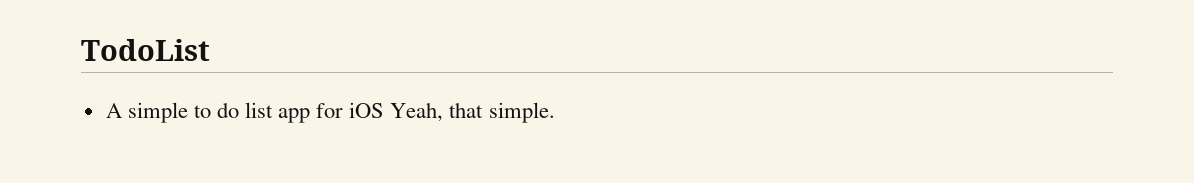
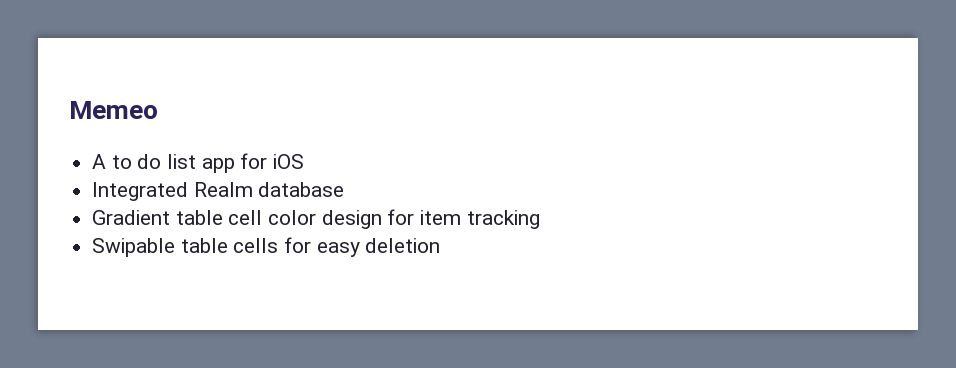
[81,39,210,61] TodoList -> [69,101,158,119] Memeo
[127,102,188,123] simple -> (107, 161) none
[390,102,555,123] Yeah, that simple. -> [92,182,345,201] [92,209,540,229] [92,237,441,257] // Integrated Realm database // Gradient table cell color design for item tracking // Swipable table cells for easy deletion

